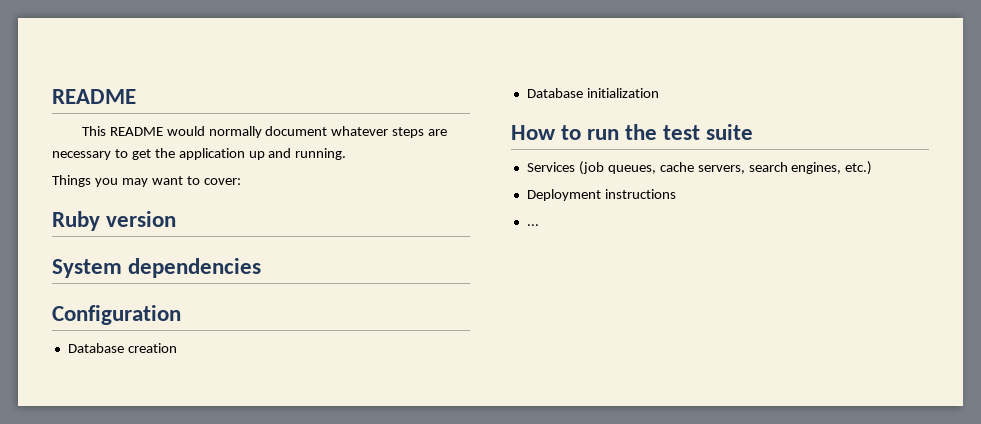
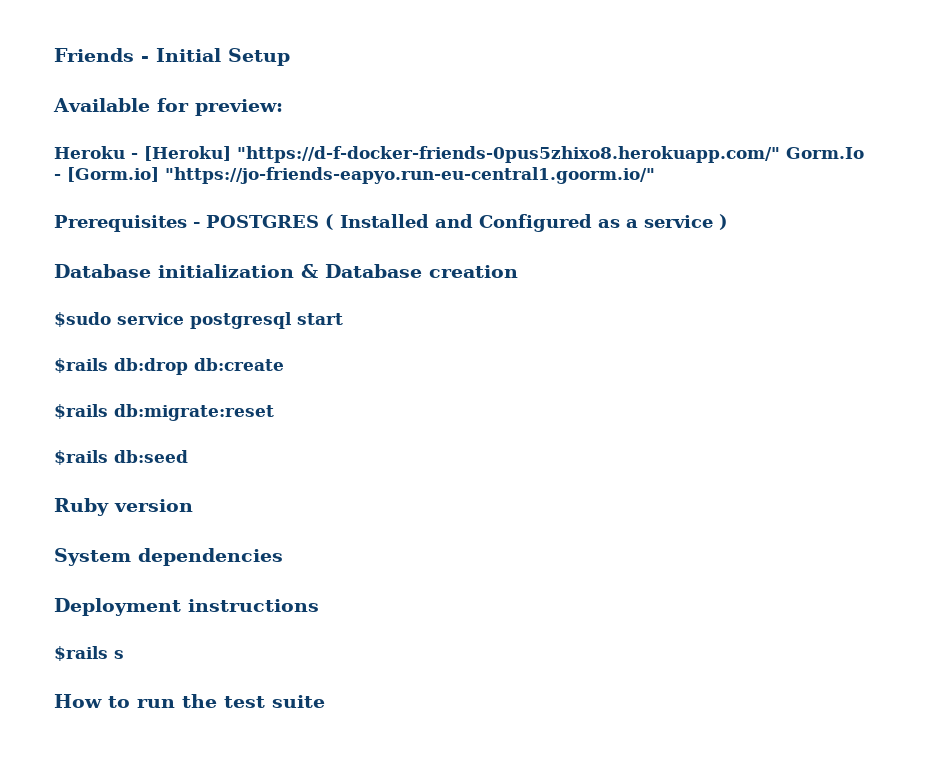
[52,89,136,104] [81,126,448,138] [52,148,347,160] [52,175,241,187] README // This README would normally document whatever steps are necessary to get the application up and running. // Things you may want to cover: -> [54,48,290,66] [53,98,283,116] [54,146,864,163] [54,167,655,184] [54,214,728,232] [54,264,518,278] [54,312,343,329] [54,358,284,375] [54,404,274,421] [54,450,188,465] Friends - Initial Setup // Available for preview: // Heroku - [Heroku] "https://d-f-docker-friends-0pus5zhixo8.herokuapp.com/" Gorm.Io - [Gorm.io] "https://jo-friends-eapyo.run-eu-central1.goorm.io/" // Prerequisites - POSTGRES ( Installed and Configured as a service ) // Database initialization & Database creation // $sudo service postgresql start // $rails db:drop db:create // $rails db:migrate:reset // $rails db:seed
[52,305,181,325] [67,343,177,353] [526,88,659,98] Configuration // Database creation // Database initialization -> [54,598,319,616] [54,646,124,661] Deployment instructions // $rails s
[526,161,873,175] [526,189,676,201] [526,224,539,226] // Services (job queues, cache servers, search engines, etc.) // Deployment instructions // ... -> (325, 701) none

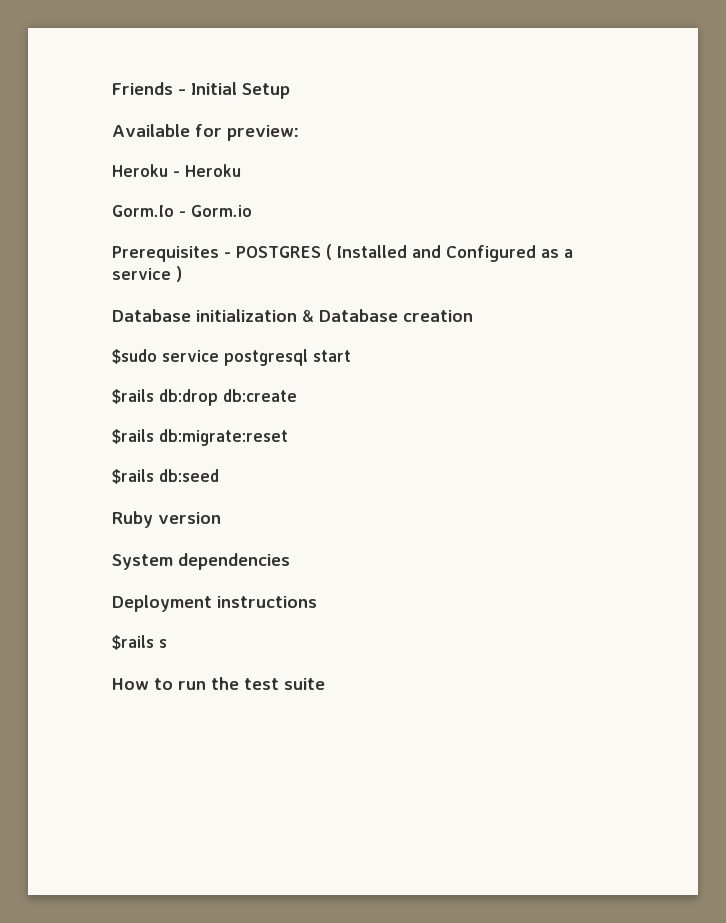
[144,146,864,163] [54,167,655,184] [Heroku] "https://d-f-docker-friends-0pus5zhixo8.herokuapp.com/" Gorm.Io - [Gorm.io] "https://jo-friends-eapyo.run-eu-central1.goorm.io/" -> [185,164,241,177] [112,205,252,217] Heroku // Gorm.Io - Gorm.io

